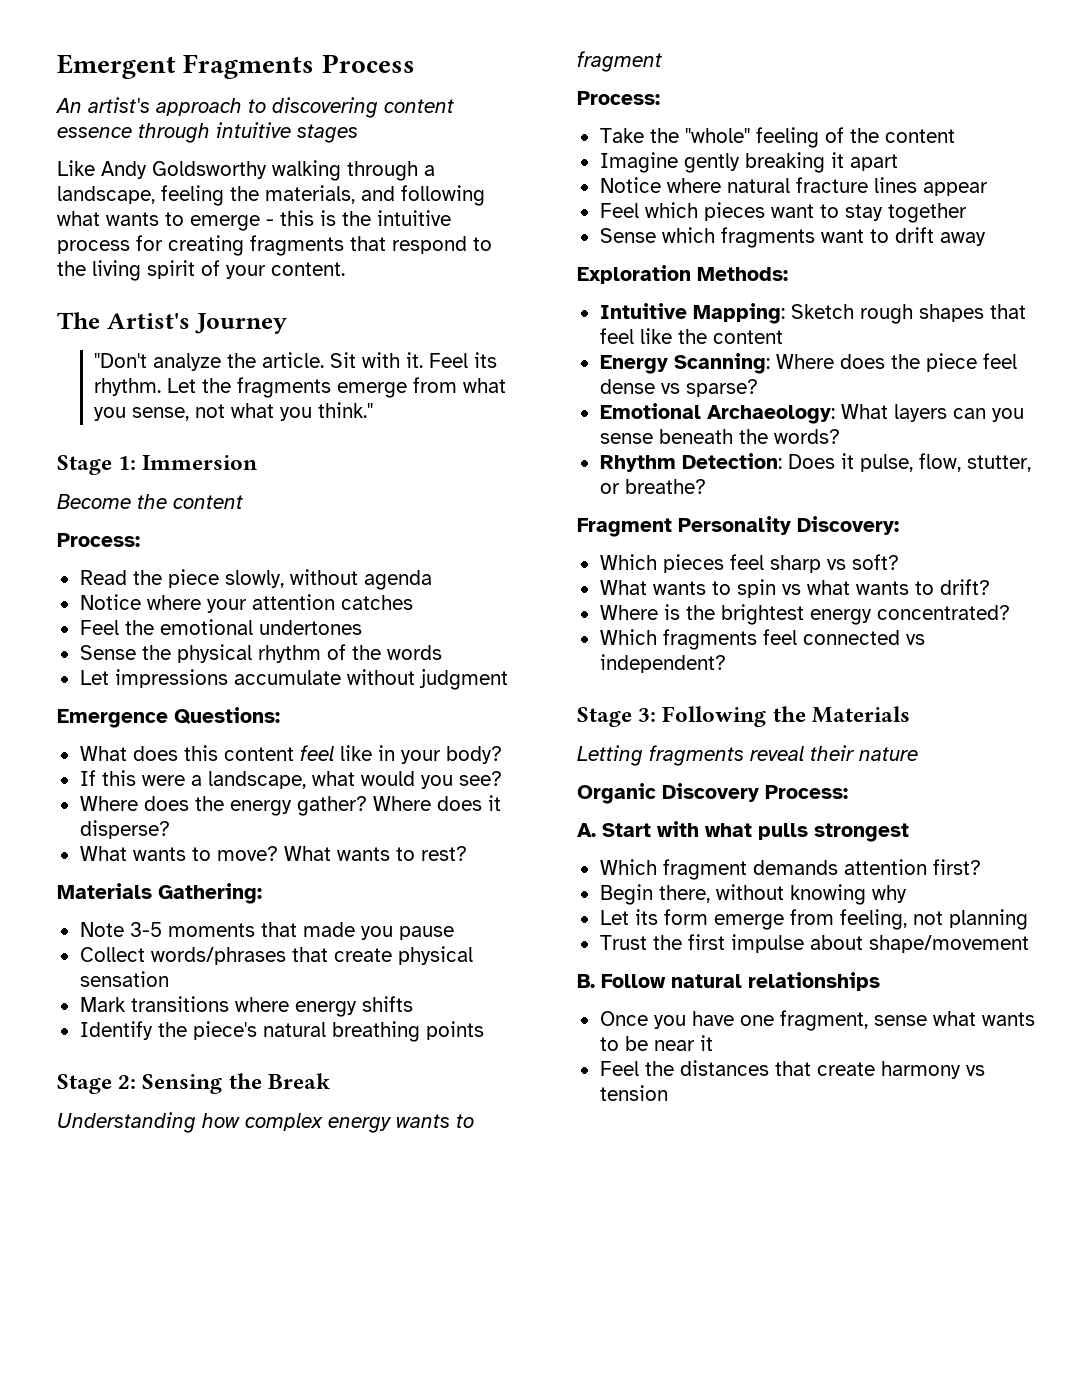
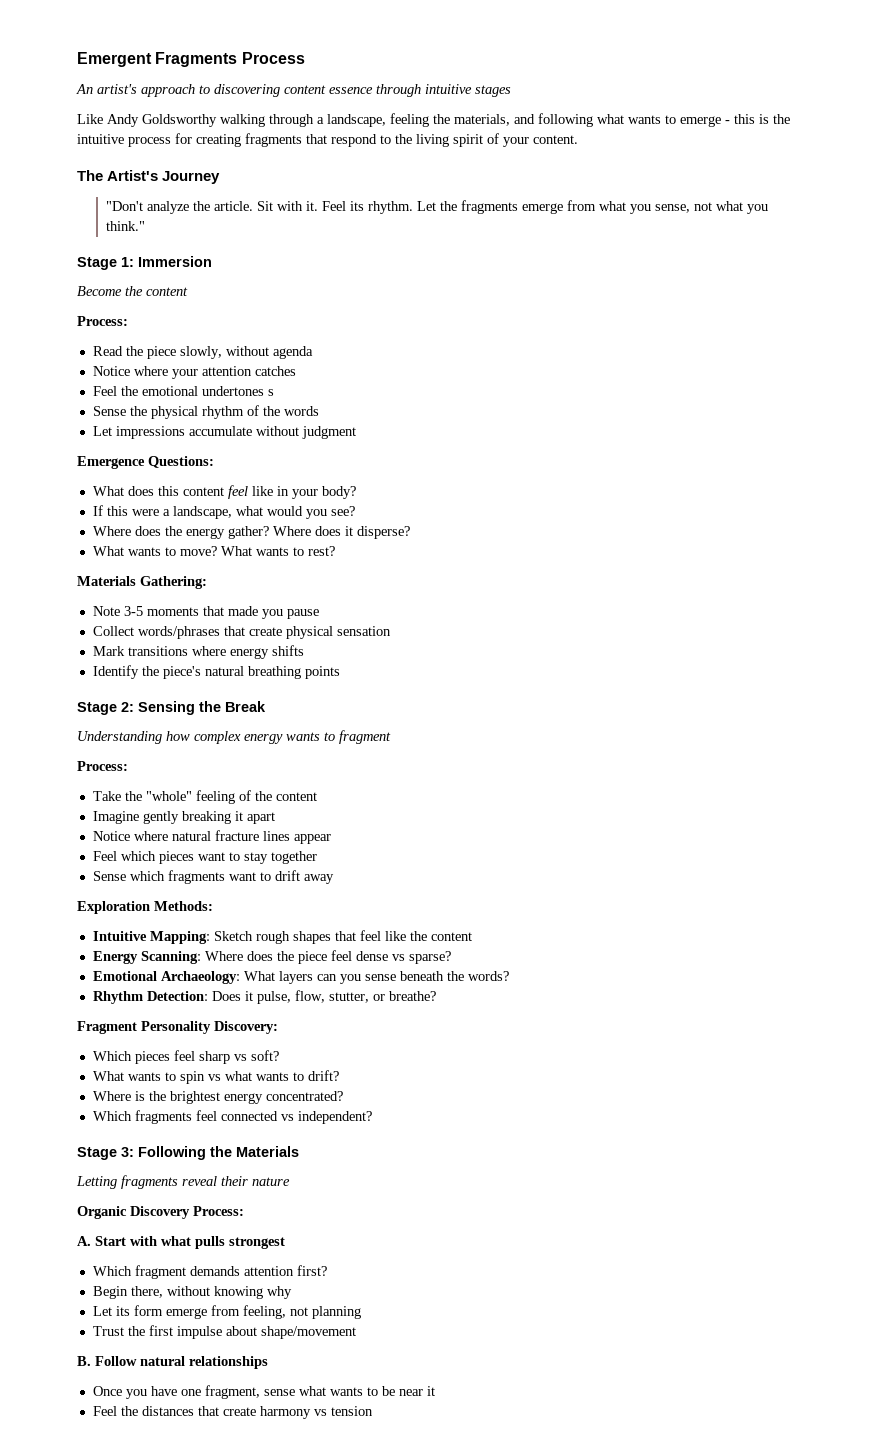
(362, 627) none -> [267,389,274,396] s

